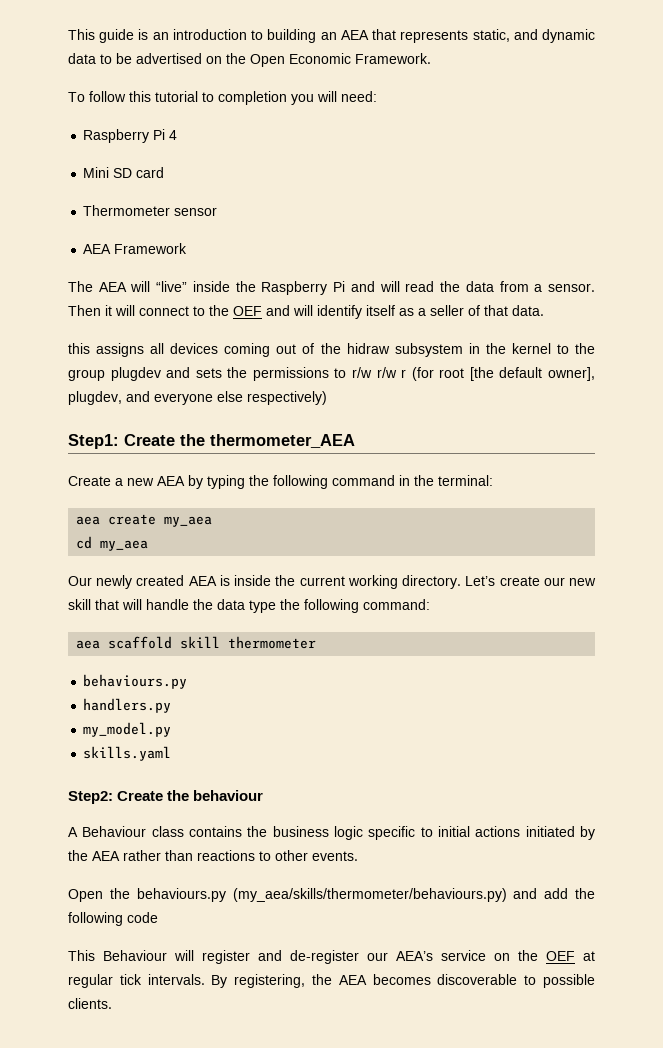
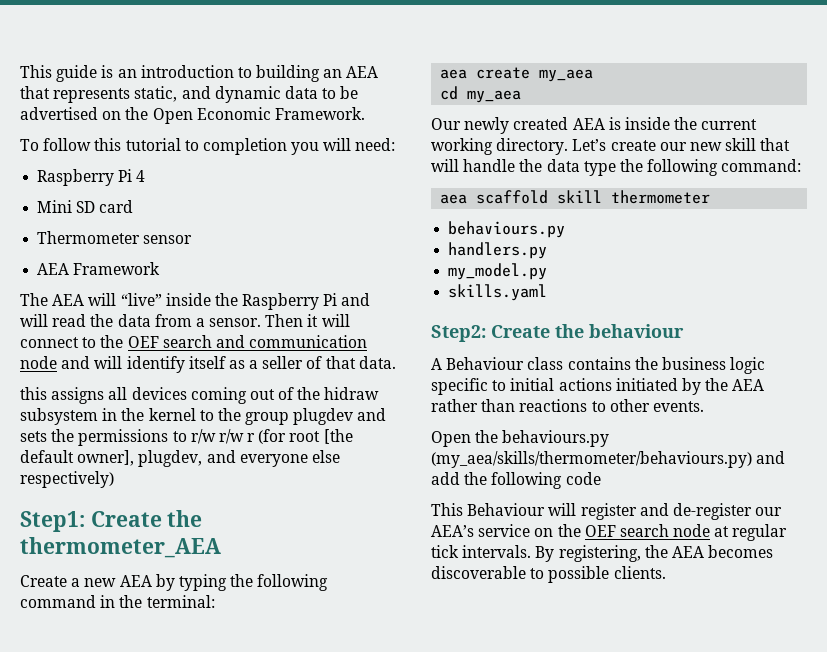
(262, 311) none -> [162,335,368,348] [20,356,57,369] search and communication node
(575, 956) none -> [619,524,711,537] search node

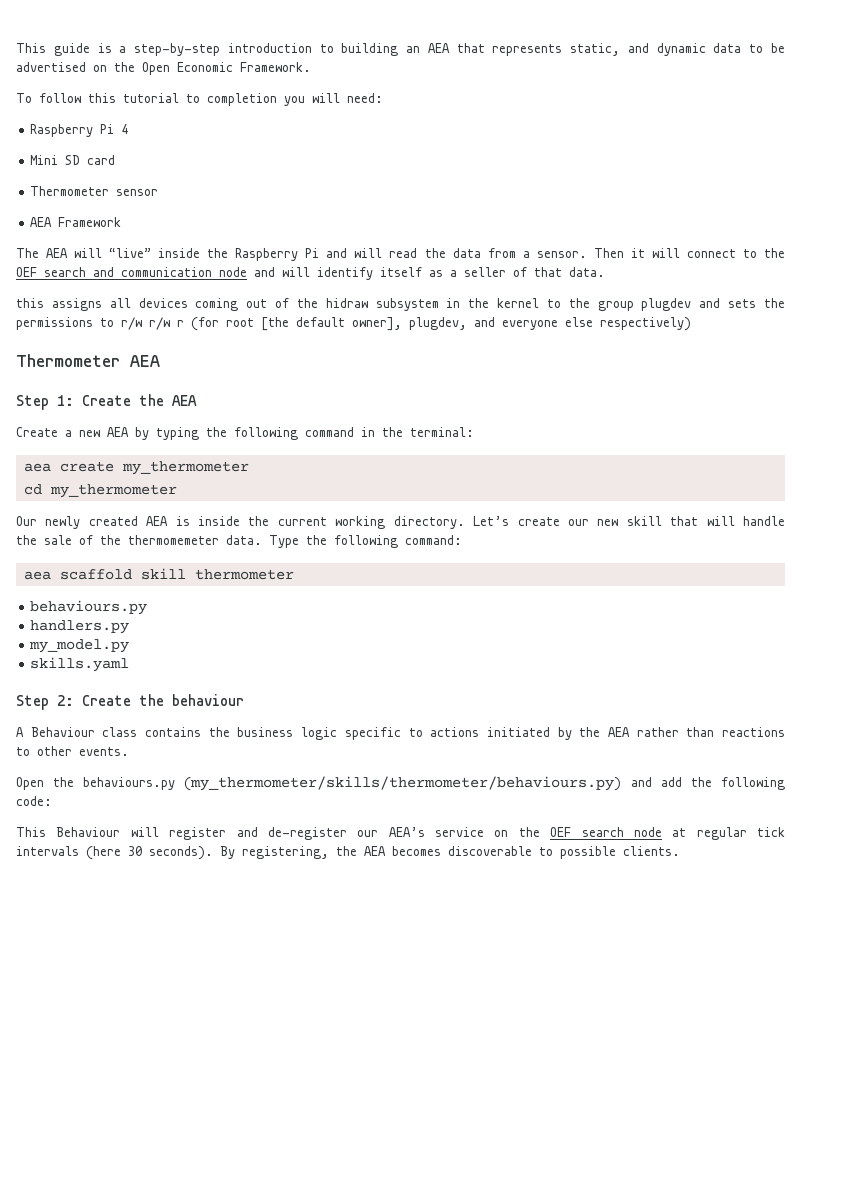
[117,69,137,78] an -> [119,43,221,56] a step-by-step
[20,510,203,532] [20,537,221,558] Step1: Create the thermometer_AEA -> [16,354,160,367] [16,394,197,410] Thermometer AEA // Step 1: Create the AEA
[539,69,594,82] my_aea -> [121,461,249,475] my_thermometer
[467,90,522,103] my_aea -> [49,484,177,498] my_thermometer
[546,159,616,176] data type -> [44,535,299,548] sale of the thermomemeter data. Type
[431,325,486,342] Step2: -> [16,695,74,710] Step 2:
[510,378,555,391] initial -> (423, 732) none
[431,451,752,468] (my_aea/skills/thermometer/behaviours.py) -> [184,776,622,791] (my_thermometer/skills/thermometer/behaviours.py)
[565,472,601,485] code -> [16,796,52,806] code:
[462,545,532,558] intervals. -> [16,846,213,860] intervals (here 30 seconds).

